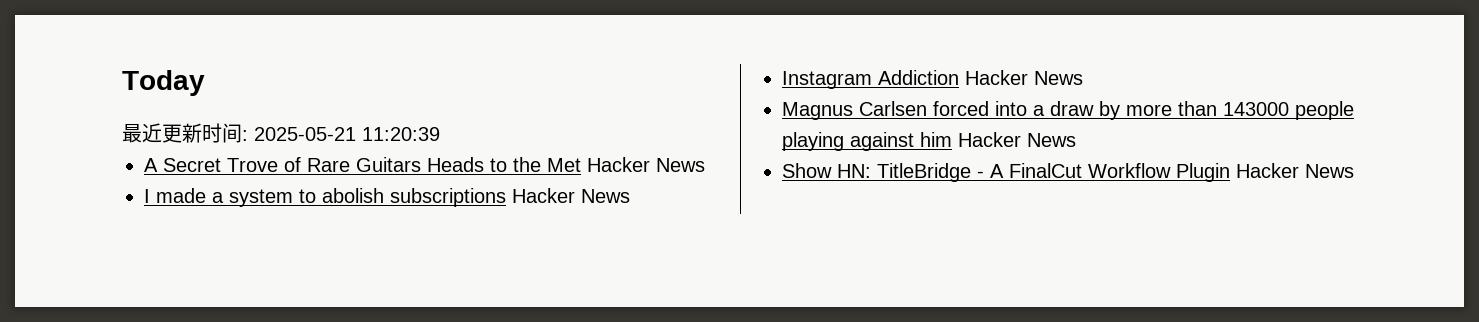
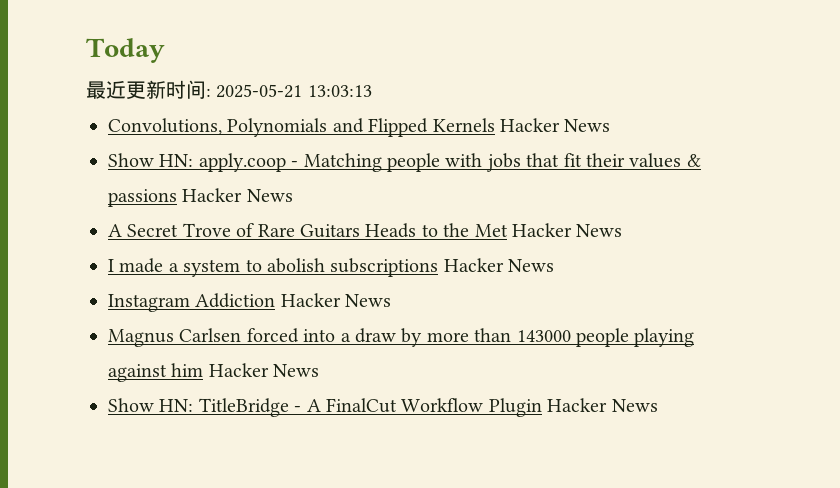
[362,127,440,141] 11:20:39 -> [307,85,372,97] [108,118,611,137] [108,153,701,172] [108,188,293,207] 13:03:13 // Convolutions, Polynomials and Flipped Kernels Hacker News // Show HN: apply.coop - Matching people with jobs that fit their values & passions Hacker News

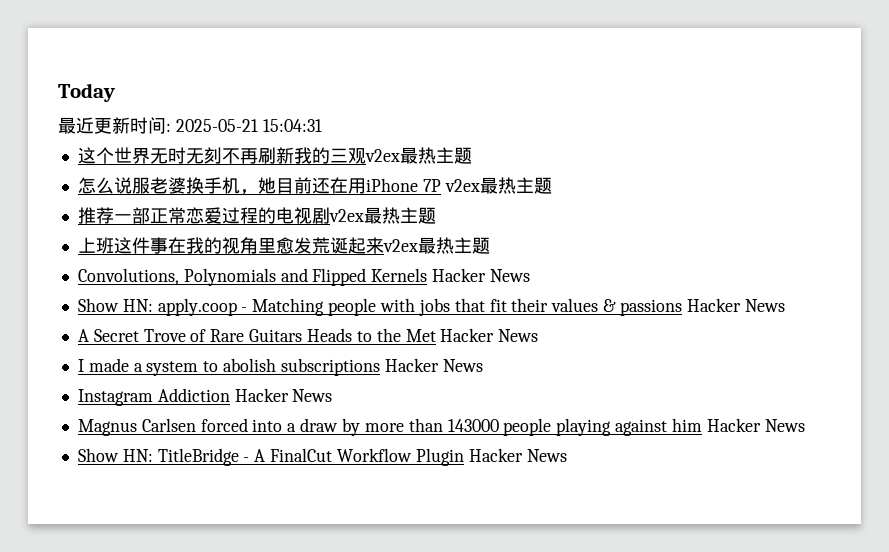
[307,85,372,97] 13:03:13 -> [262,119,322,132] [77,147,472,164] [77,177,552,195] [77,207,436,224] [77,237,490,254] 15:04:31 // 这个世界无时无刻不再刷新我的三观v2ex最热主题 // 怎么说服老婆换手机，她目前还在用iPhone 7P v2ex最热主题 // 推荐一部正常恋爱过程的电视剧v2ex最热主题 // 上班这件事在我的视角里愈发荒诞起来v2ex最热主题

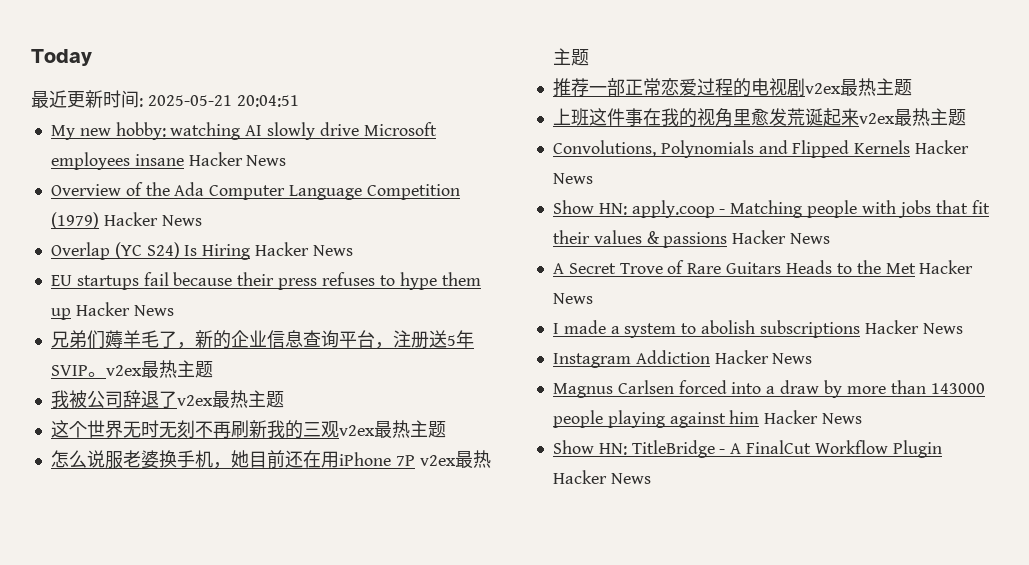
[262,119,322,132] 15:04:31 -> [236,95,299,107] [50,122,437,140] [50,152,287,170] [50,182,460,200] [50,212,202,229] [50,242,353,260] [50,272,481,290] [50,302,174,320] [50,330,474,349] [50,360,213,378] [50,390,284,408] 20:04:51 // My new hobby: watching AI slowly drive Microsoft employees insane Hacker News // Overview of the Ada Computer Language Competition (1979) Hacker News // Overlap (YC S24) Is Hiring Hacker News // EU startups fail because their press refuses to hype them up Hacker News // 兄弟们薅羊毛了，新的企业信息查询平台，注册送5年SVIP。v2ex最热主题 // 我被公司辞退了v2ex最热主题

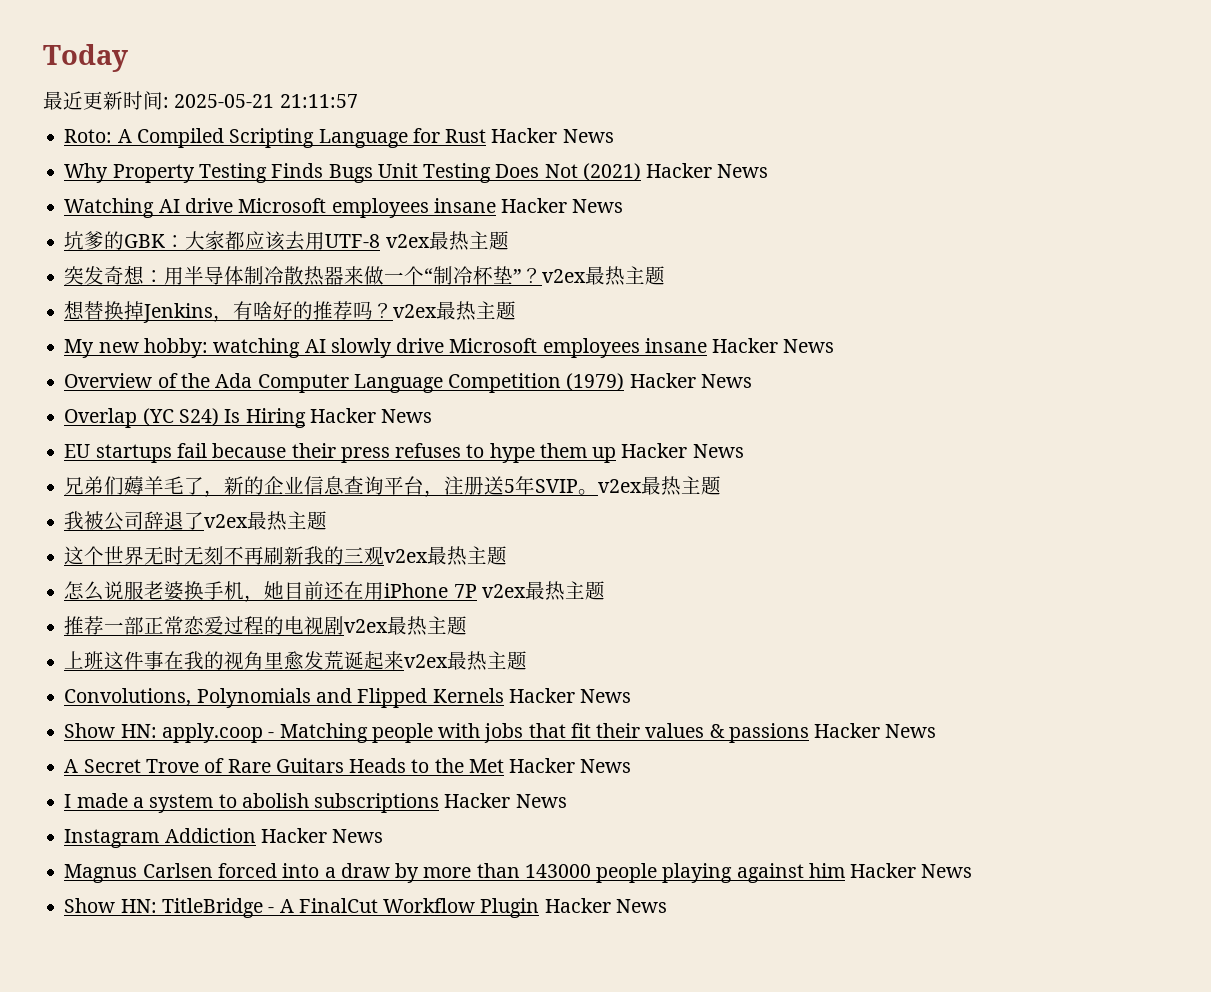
[236,95,299,107] 20:04:51 -> [279,94,358,108] [64,128,614,148] [64,163,769,183] [64,198,624,218] [64,231,509,251] [64,265,666,286] [64,300,517,323] 21:11:57 // Roto: A Compiled Scripting Language for Rust Hacker News // Why Property Testing Finds Bugs Unit Testing Does Not (2021) Hacker News // Watching AI drive Microsoft employees insane Hacker News // 坑爹的GBK：大家都应该去用UTF-8 v2ex最热主题 // 突发奇想：用半导体制冷散热器来做一个“制冷杯垫”？v2ex最热主题 // 想替换掉Jenkins，有啥好的推荐吗？v2ex最热主题

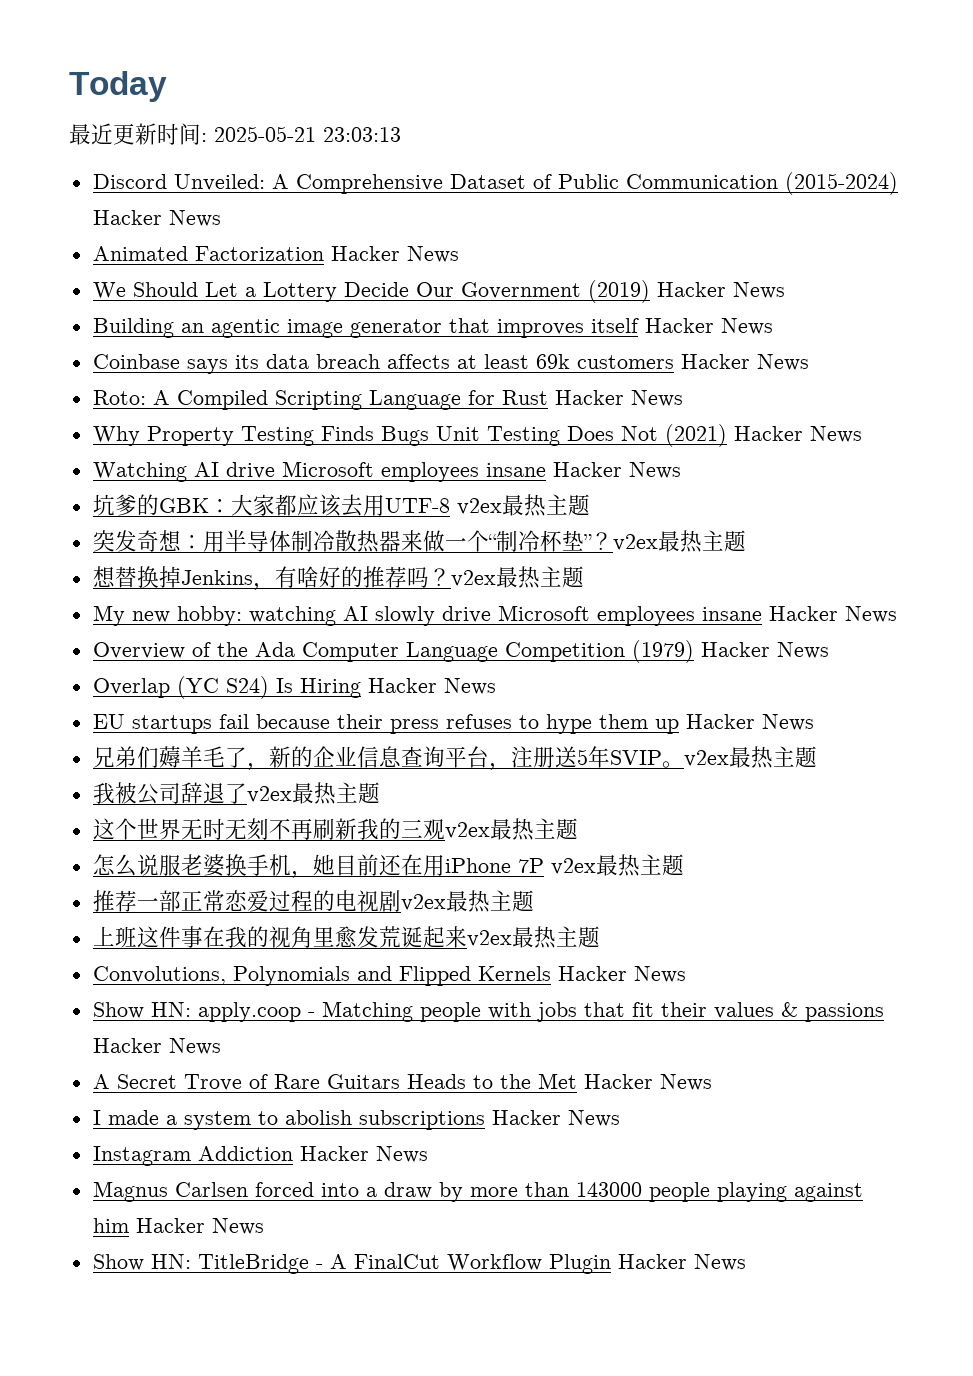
[279,94,358,108] 21:11:57 -> [323,127,401,142] [92,172,898,195] [92,210,221,227] [92,246,459,263] [92,280,785,303] [92,318,773,338] [92,354,809,374] 23:03:13 // Discord Unveiled: A Comprehensive Dataset of Public Communication (2015-2024) Hacker News // Animated Factorization Hacker News // We Should Let a Lottery Decide Our Government (2019) Hacker News // Building an agentic image generator that improves itself Hacker News // Coinbase says its data breach affects at least 69k customers Hacker News

